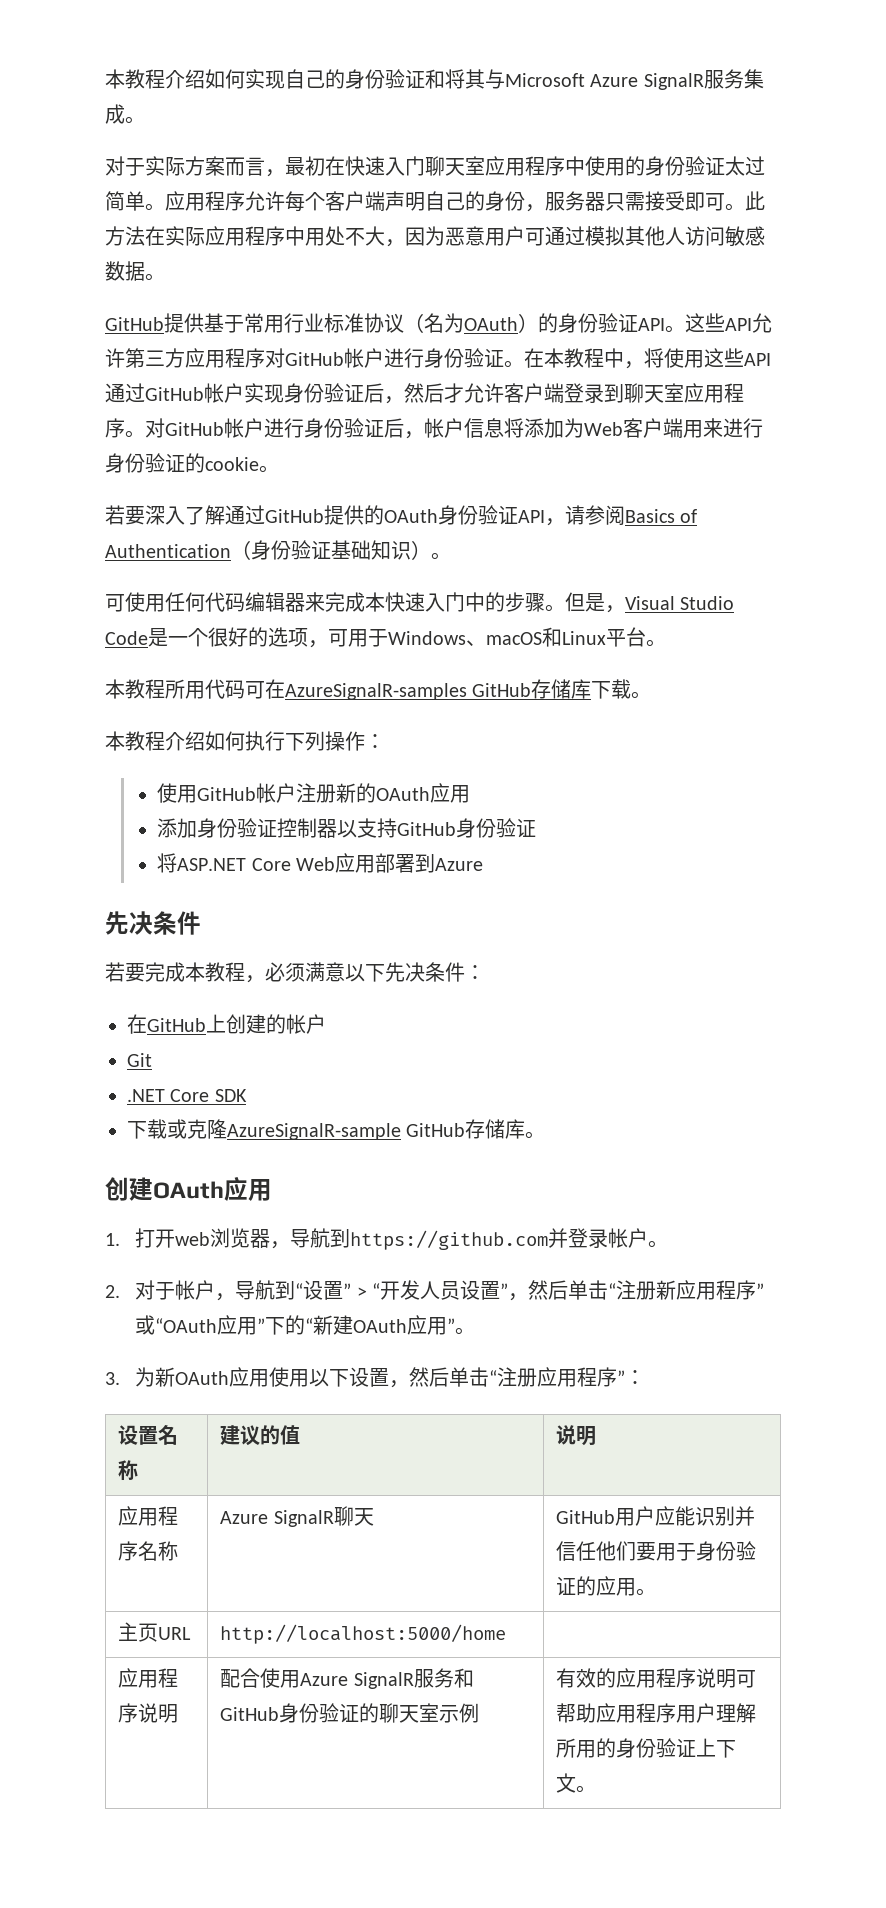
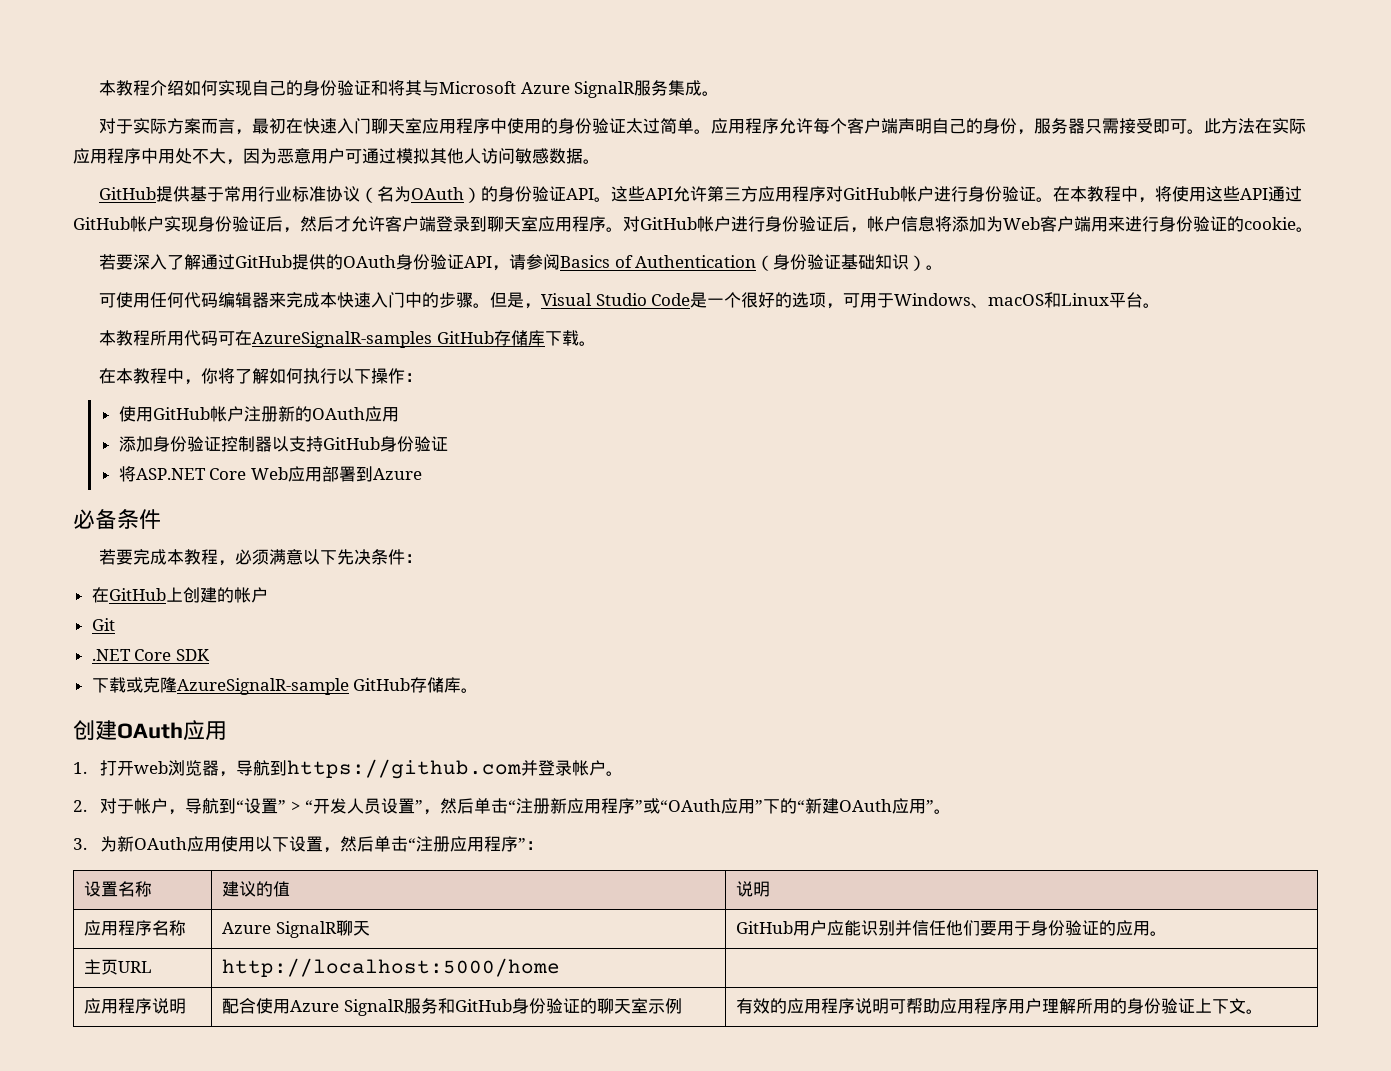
[105,731,205,751] 本教程介绍 -> [99,368,270,385] 在本教程中，你将了解
[285,731,325,751] 下列 -> [337,368,372,384] 以下
[105,911,153,935] 先决 -> [73,509,117,530] 必备

